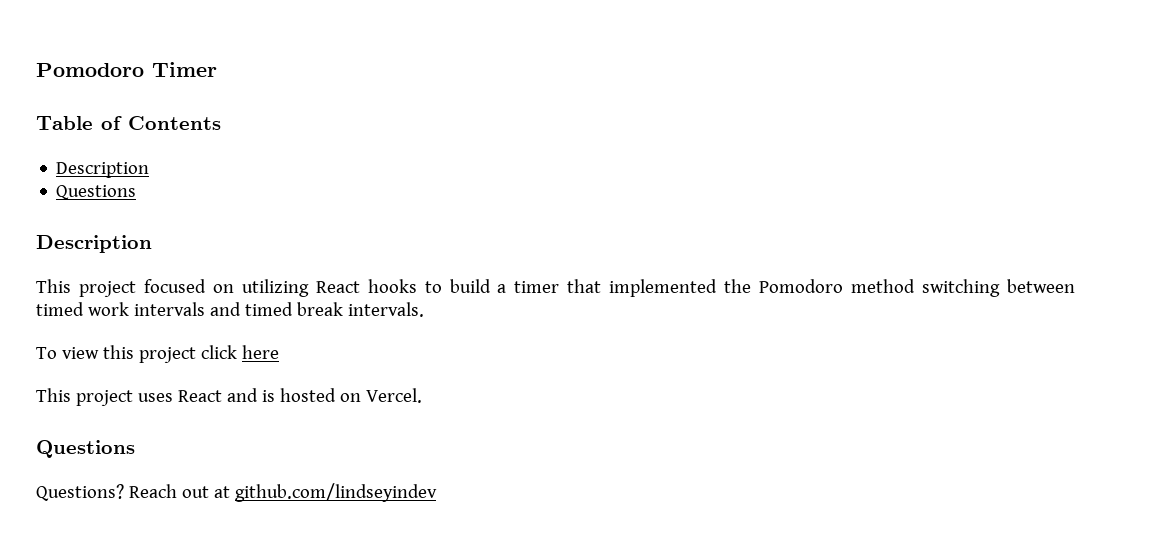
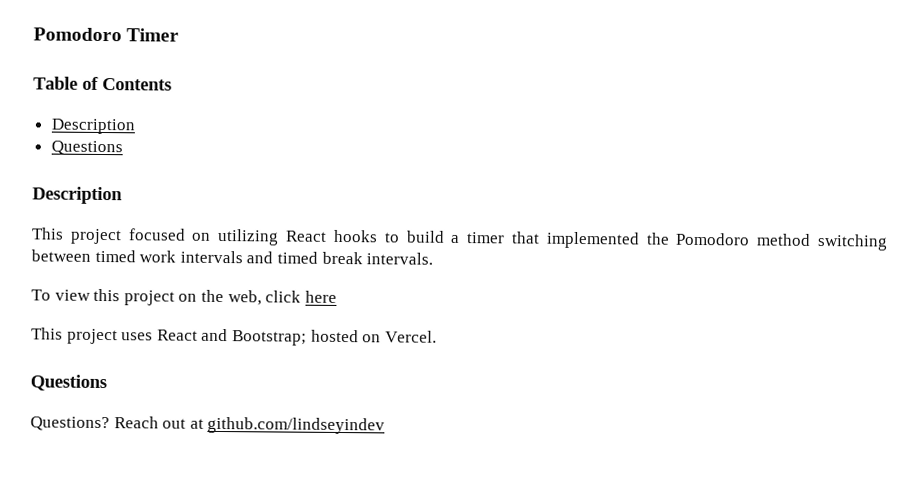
(196, 355) none -> [178,289,262,306] on the web,
[261,390,275,402] is -> [231,330,307,346] Bootstrap;

